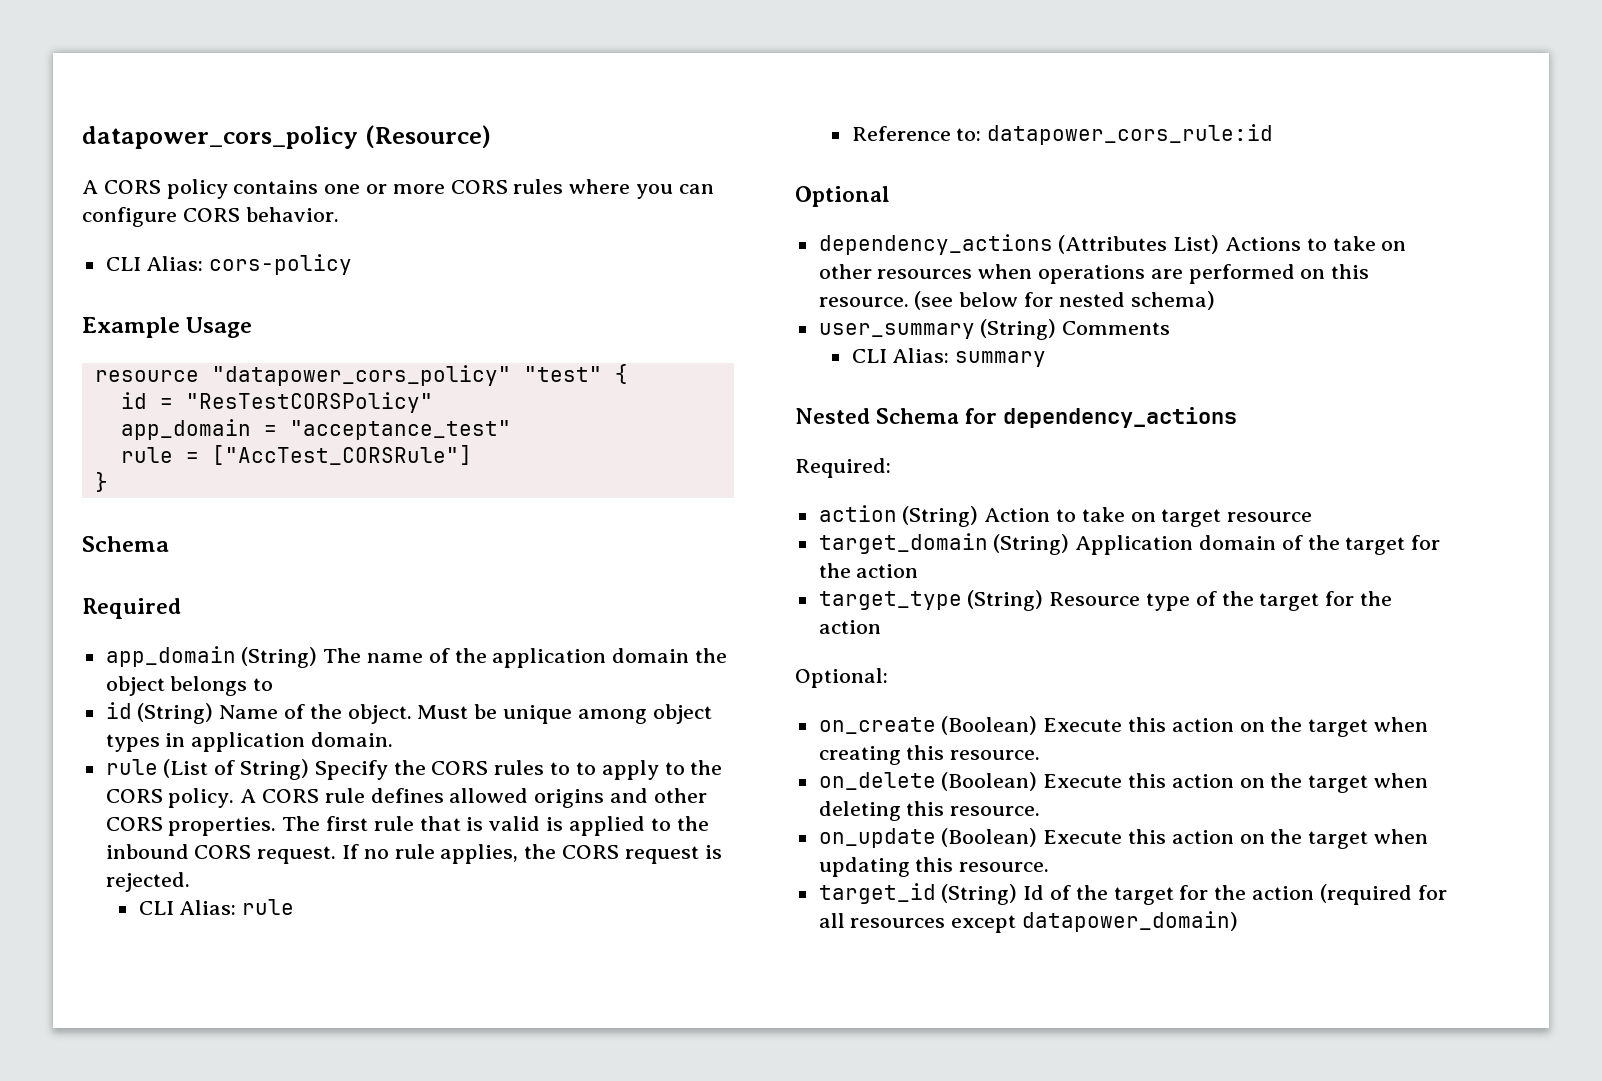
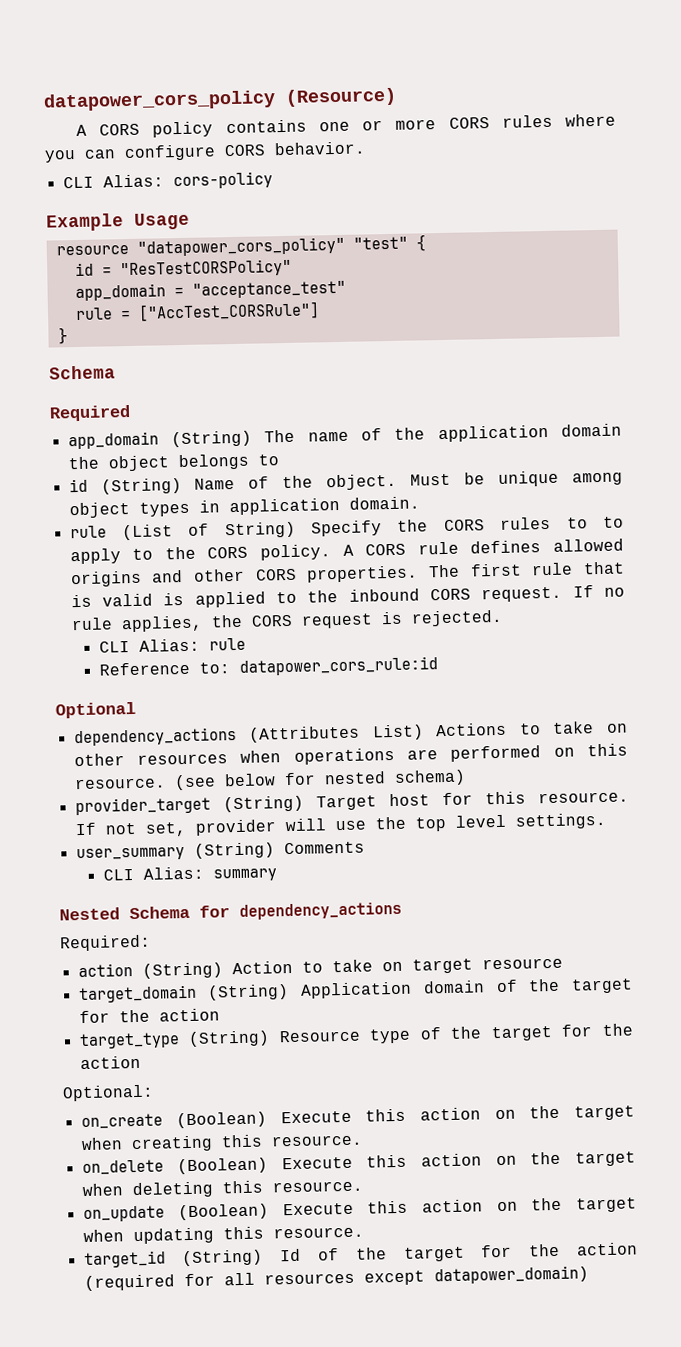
(1215, 300) none -> [74,791,629,816] [74,812,607,837] // provider_target (String) Target host for this resource. If not set, provider will use the top level settings.

